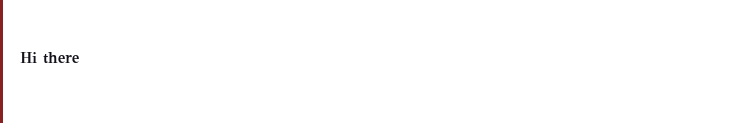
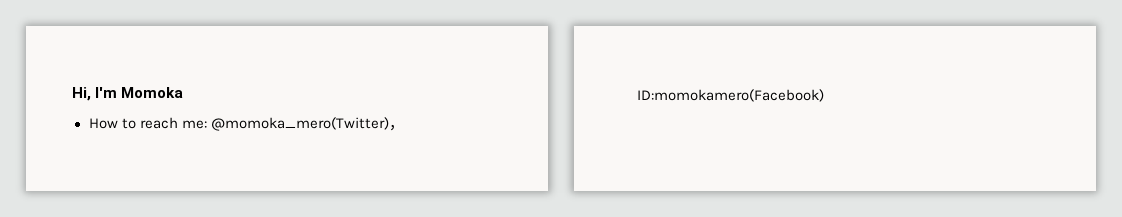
[20,52,79,64] Hi there -> [72,87,184,101] [88,117,404,131] [636,89,824,102] Hi, I'm Momoka // How to reach me: @momoka_mero(Twitter)，ID:momokamero(Facebook)

